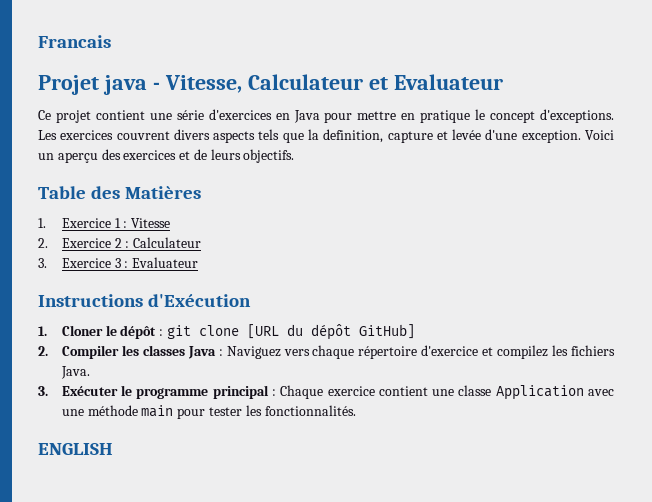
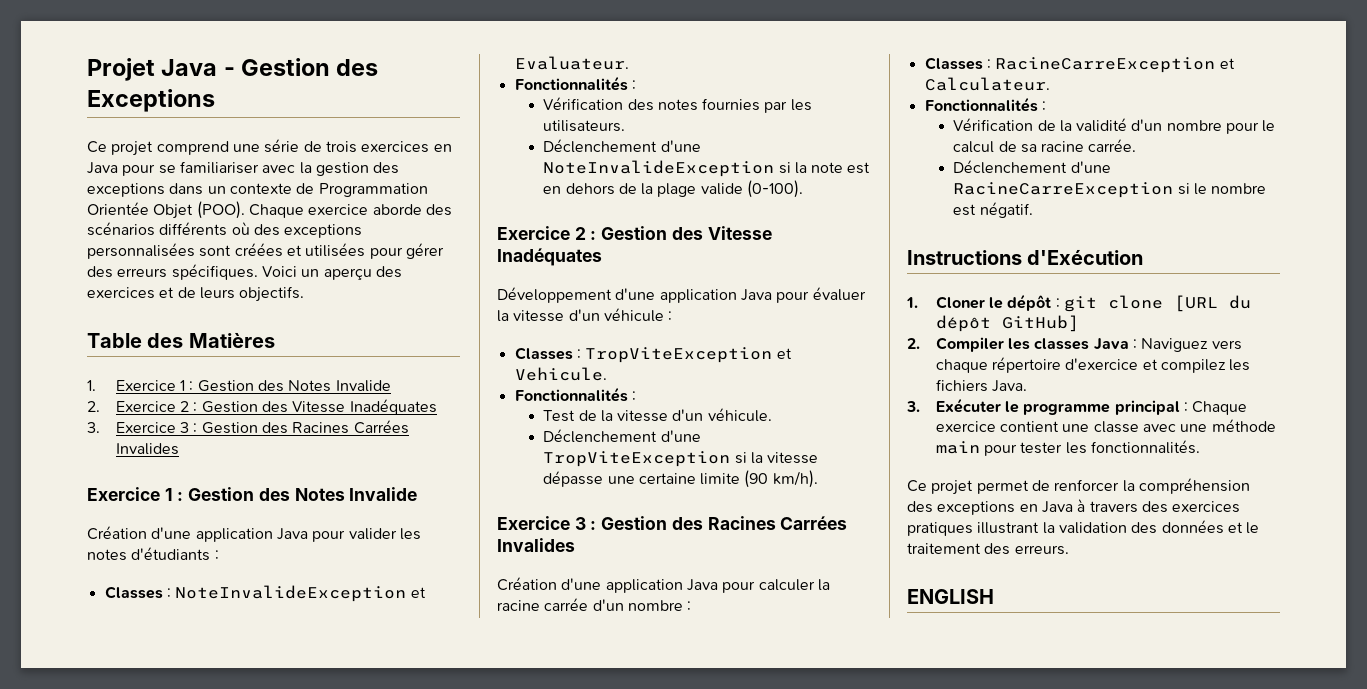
[38,35,111,48] [38,74,503,95] [38,110,145,123] Francais // Projet java - Vitesse, Calculateur et Evaluateur // Ce projet contient -> [87,58,379,81] [87,89,215,112] [87,141,229,156] Projet Java - Gestion des Exceptions // Ce projet comprend
[208,109,614,123] [38,129,581,143] d'exercices en Java pour mettre en pratique le concept d'exceptions. Les exercices couvrent divers aspects tels que la definition, capture et levée d'une exception. -> [303,141,452,153] [87,161,400,176] [87,183,428,197] [87,201,452,219] [87,222,363,238] [87,243,444,259] [87,264,258,280] de trois exercices en Java pour se familiariser avec la gestion des exceptions dans un contexte de Programmation Orientée Objet (POO). Chaque exercice aborde des scénarios différents où des exceptions personnalisées sont créées et utilisées pour gérer des erreurs spécifiques.
[131,218,171,228] Vitesse -> [197,380,391,392] Gestion des Notes Invalide
[133,237,202,248] Calculateur -> [201,399,437,415] Gestion des Vitesse Inadéquates
[132,257,199,268] Evaluateur -> [201,420,409,434] [115,443,179,455] [87,487,418,501] [87,526,421,542] [87,547,219,561] [104,585,426,602] [514,56,629,70] [514,76,636,91] [543,97,812,113] [543,120,626,132] [543,139,701,153] [543,160,871,177] [543,180,804,198] [497,226,772,240] [497,248,602,266] [497,287,866,303] [497,308,673,322] [514,347,792,363] [514,367,607,381] [514,387,636,402] [543,408,772,422] [543,429,701,443] [543,451,819,467] [543,470,818,488] [497,516,848,530] [497,538,575,552] [497,577,830,593] [497,598,692,611] [924,57,1235,73] [924,77,1050,91] [924,97,1046,112] [953,118,1276,134] [953,139,1137,153] [953,160,1111,174] [953,182,1267,198] [953,202,1033,218] Gestion des Racines Carrées Invalides // Exercice 1 : Gestion des Notes Invalide // Création d'une application Java pour valider les notes d'étudiants : // Classes : NoteInvalideException et Evaluateur. // Fonctionnalités : // Vérification des notes fournies par les utilisateurs. // Déclenchement d'une NoteInvalideException si la note est en dehors de la plage valide (0-100). // Exercice 2 : Gestion des Vitesse Inadéquates // Développement d'une application Java pour évaluer la vitesse d'un véhicule : // Classes : TropViteException et Vehicule. // Fonctionnalités : // Test de la vitesse d'un véhicule. // Déclenchement d'une TropViteException si la vitesse dépasse une certaine limite (90 km/h). // Exercice 3 : Gestion des Racines Carrées Invalides // Création d'une application Java pour calculer la racine carrée d'un nombre : // Classes : RacineCarreException et Calculateur. // Fonctionnalités : // Vérification de la validité d'un nombre pour le calcul de sa racine carrée. // Déclenchement d'une RacineCarreException si le nombre est négatif.
[495,385,584,400] Application -> (1139, 427) none
(356, 410) none -> [907,478,1250,495] [907,499,1241,515] [907,520,1260,536] [907,543,1069,555] // Ce projet permet de renforcer la compréhension des exceptions en Java à travers des exercices pratiques illustrant la validation des données et le traitement des erreurs.

